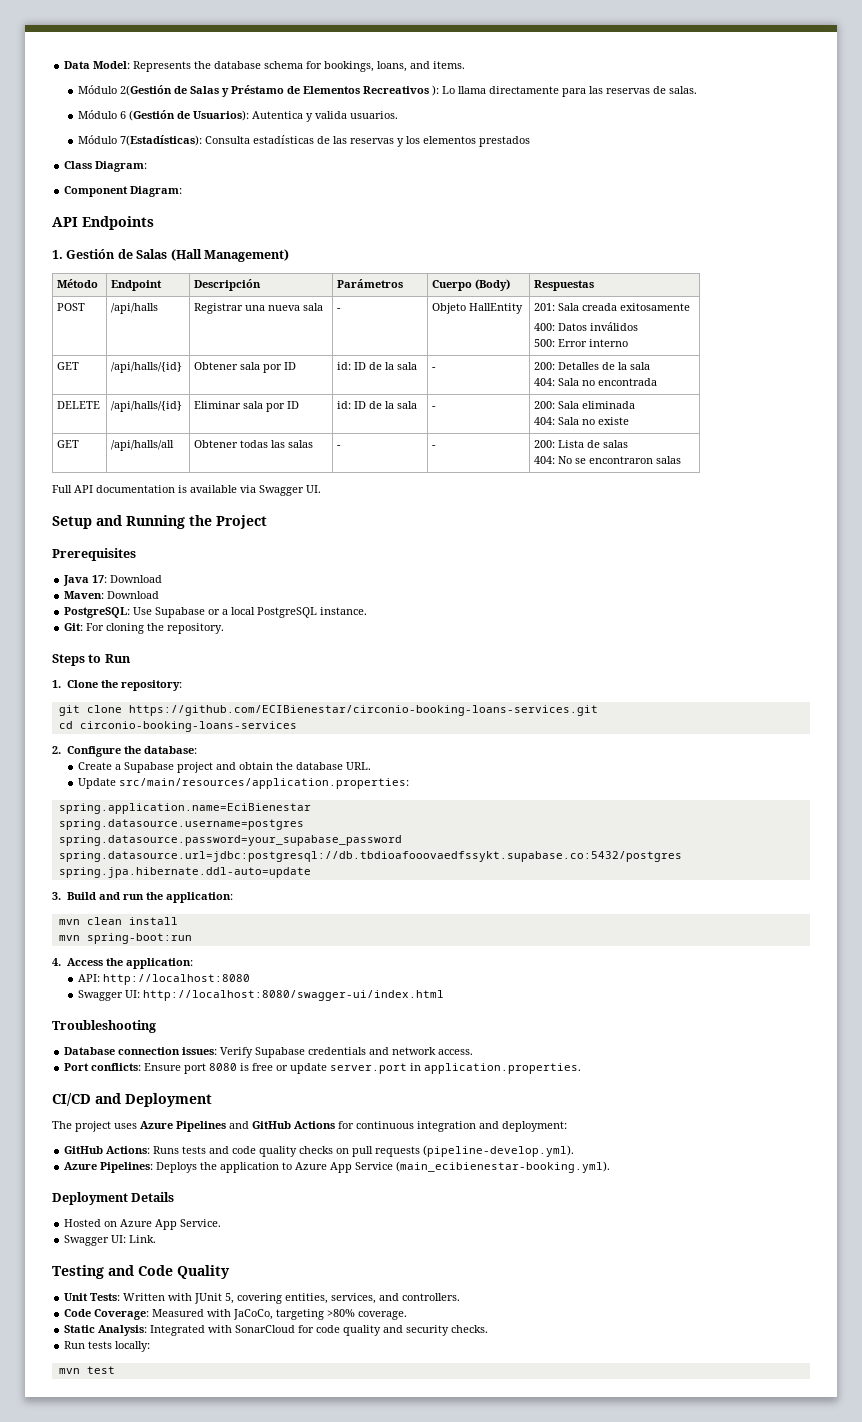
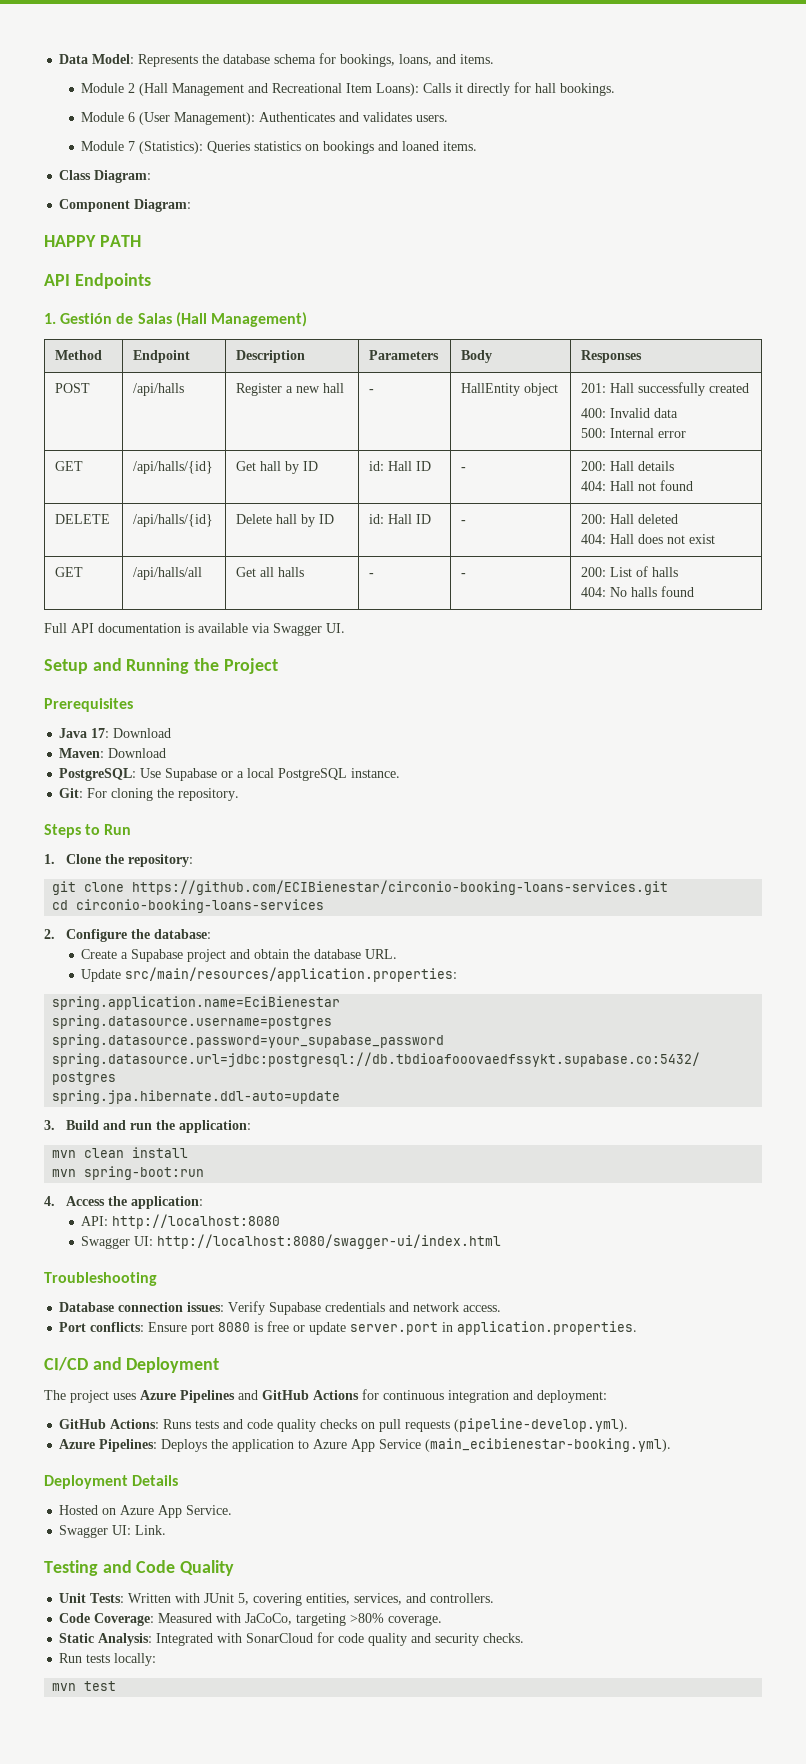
[78,85,698,97] [78,110,399,122] [78,135,531,147] Módulo 2(Gestión de Salas y Préstamo de Elementos Recreativos ): Lo llama directamente para las reservas de salas. // Módulo 6 (Gestión de Usuarios): Autentica y valida usuarios. // Módulo 7(Estadísticas): Consulta estadísticas de las reservas y los elementos prestados -> [81,82,616,96] [81,112,449,125] [81,141,478,154] Module 2 (Hall Management and Recreational Item Loans): Calls it directly for hall bookings. // Module 6 (User Management): Authenticates and validates users. // Module 7 (Statistics): Queries statistics on bookings and loaned items.
(183, 191) none -> [44,235,141,247] // HAPPY PATH
[57,279,99,288] Método -> [55,350,103,360] Method
[194,279,262,291] [337,279,404,288] [432,279,511,291] [534,280,595,291] [57,303,86,311] [111,303,159,314] [194,303,324,314] [337,308,342,311] [432,303,467,314] Descripción | Parámetros | Cuerpo (Body) | Respuestas // POST | /api/halls | Registrar una nueva sala | - | Objeto -> [236,350,306,363] [369,350,440,360] [461,350,493,363] [581,350,643,363] [55,383,91,393] [133,383,185,396] [236,383,345,396] [369,389,375,393] Description | Parameters | Body | Responses // POST | /api/halls | Register a new hall | - |
(524, 308) none -> [524,383,559,396] object
[558,303,691,311] Sala creada exitosamente -> [610,382,750,396] Hall successfully created
[558,322,639,331] Datos inválidos -> [610,408,679,418] Invalid data
[558,339,629,347] Error interno -> [610,428,687,438] Internal error
[194,362,297,373] [337,362,418,370] [432,367,437,370] [534,362,651,370] [534,378,658,386] Obtener sala por ID | id: ID de la sala | - | 200: Detalles de la sala // 404: Sala no encontrada -> [236,461,319,474] [369,461,432,471] [461,467,467,471] [581,461,675,471] [581,480,694,491] Get hall by ID | id: Hall ID | - | 200: Hall details // 404: Hall not found
[194,401,300,412] [337,401,418,409] [432,406,437,409] [534,401,636,409] [534,417,630,425] [57,440,80,448] [111,440,175,451] [194,440,314,448] Eliminar sala por ID | id: ID de la sala | - | 200: Sala eliminada // 404: Sala no existe // GET | /api/halls/all | Obtener todas las salas -> [236,514,335,527] [369,514,432,524] [461,520,467,524] [581,514,679,524] [581,534,716,544] [55,567,84,577] [133,567,203,580] [236,567,305,577] Delete hall by ID | id: Hall ID | - | 200: Hall deleted // 404: Hall does not exist // GET | /api/halls/all | Get all halls
[558,440,629,448] Lista de salas -> [610,566,679,577] List of halls
[575,456,682,464] se encontraron salas -> [631,586,695,597] halls found

